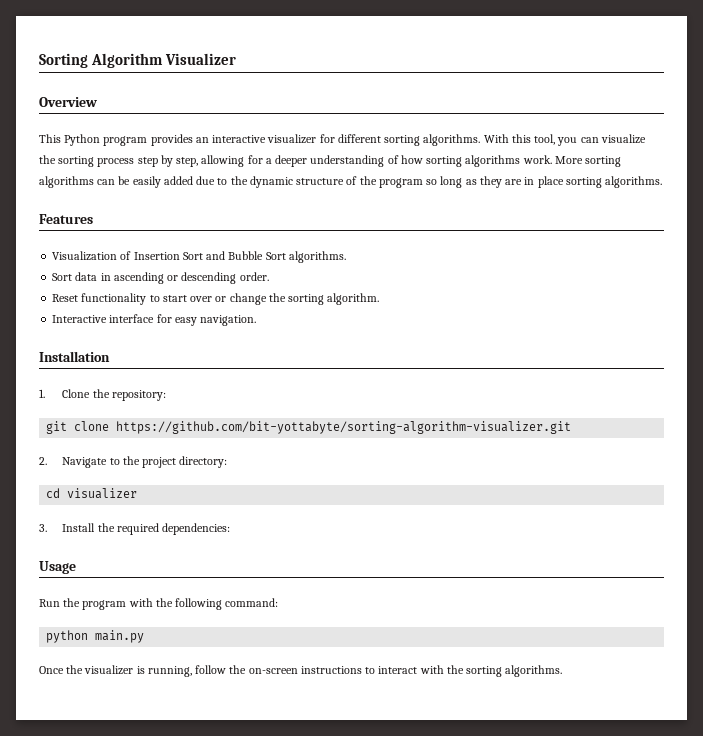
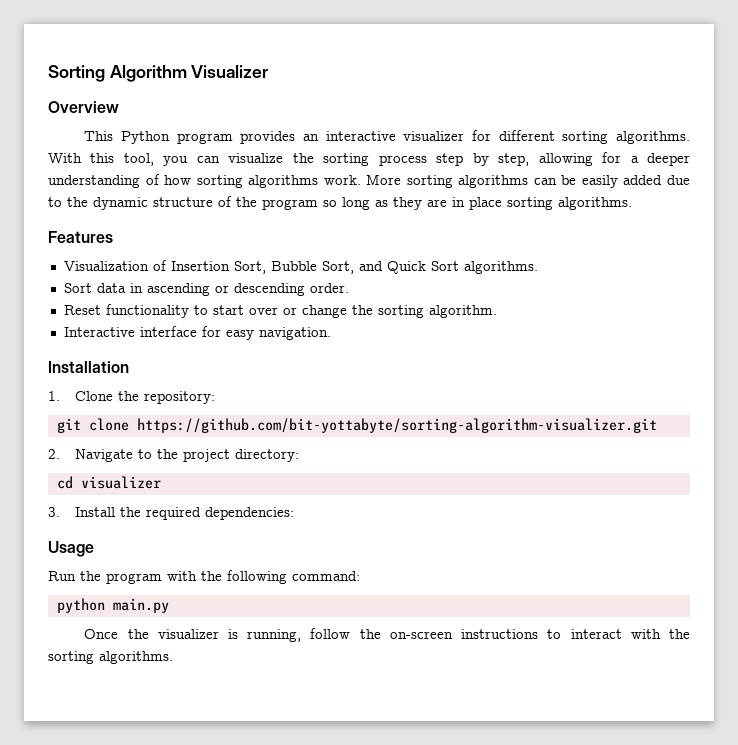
[182,251,264,260] Sort and Bubble -> [233,261,426,274] Sort, Bubble Sort, and Quick

